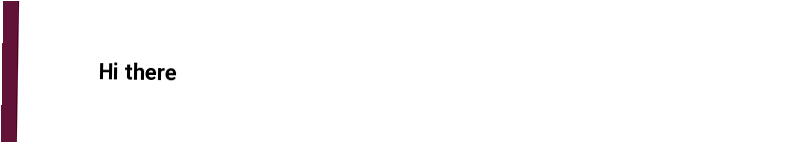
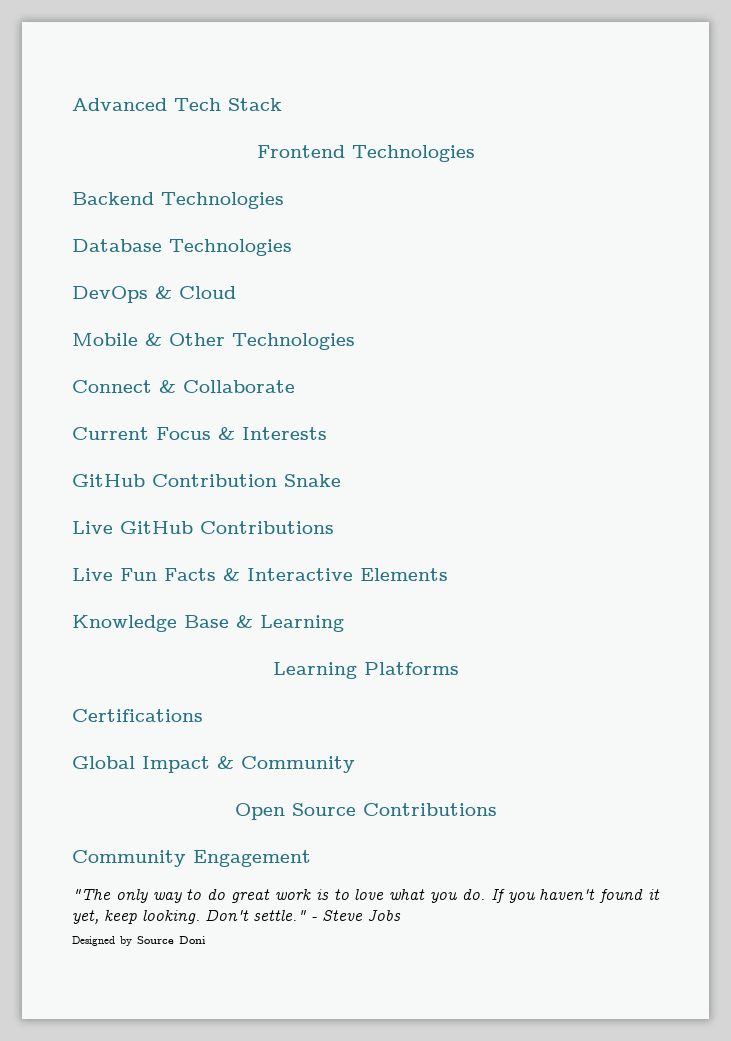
[98,62,178,81] Hi there -> [72,98,282,111] [256,145,475,162] [72,192,284,209] [72,239,292,256] [72,286,236,303] [72,333,355,350] [72,380,295,393] [72,427,327,440] [72,474,341,487] [72,521,334,534] [72,568,448,581] [72,615,344,632] [272,662,459,679] [72,709,203,722] [72,756,355,773] [234,803,497,820] [72,850,311,867] [72,889,660,903] [72,909,401,924] [72,936,206,946] Advanced Tech Stack // Frontend Technologies // Backend Technologies // Database Technologies // DevOps & Cloud // Mobile & Other Technologies // Connect & Collaborate // Current Focus & Interests // GitHub Contribution Snake // Live GitHub Contributions // Live Fun Facts & Interactive Elements // Knowledge Base & Learning // Learning Platforms // Certifications // Global Impact & Community // Open Source Contributions // Community Engagement // "The only way to do great work is to love what you do. If you haven't found it yet, keep looking. Don't settle." - Steve Jobs // Designed by Source Doni

